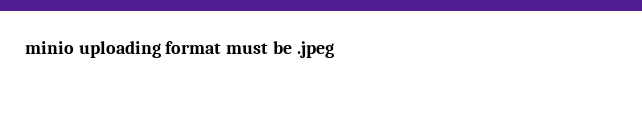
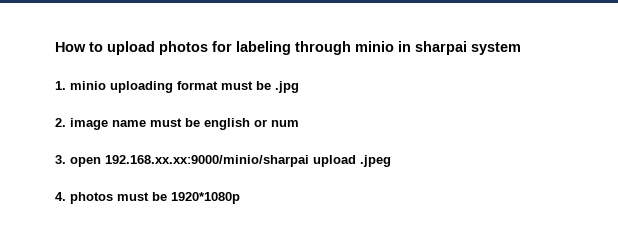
(25, 47) none -> [55,41,521,55] [55,81,66,90] How to upload photos for labeling through minio in sharpai system // 1.
[296,41,334,58] .jpeg -> [275,81,299,93] [55,118,299,130] [55,155,391,167] [55,192,240,204] .jpg // 2. image name must be english or num // 3. open 192.168.xx.xx:9000/minio/sharpai upload .jpeg // 4. photos must be 1920*1080p

